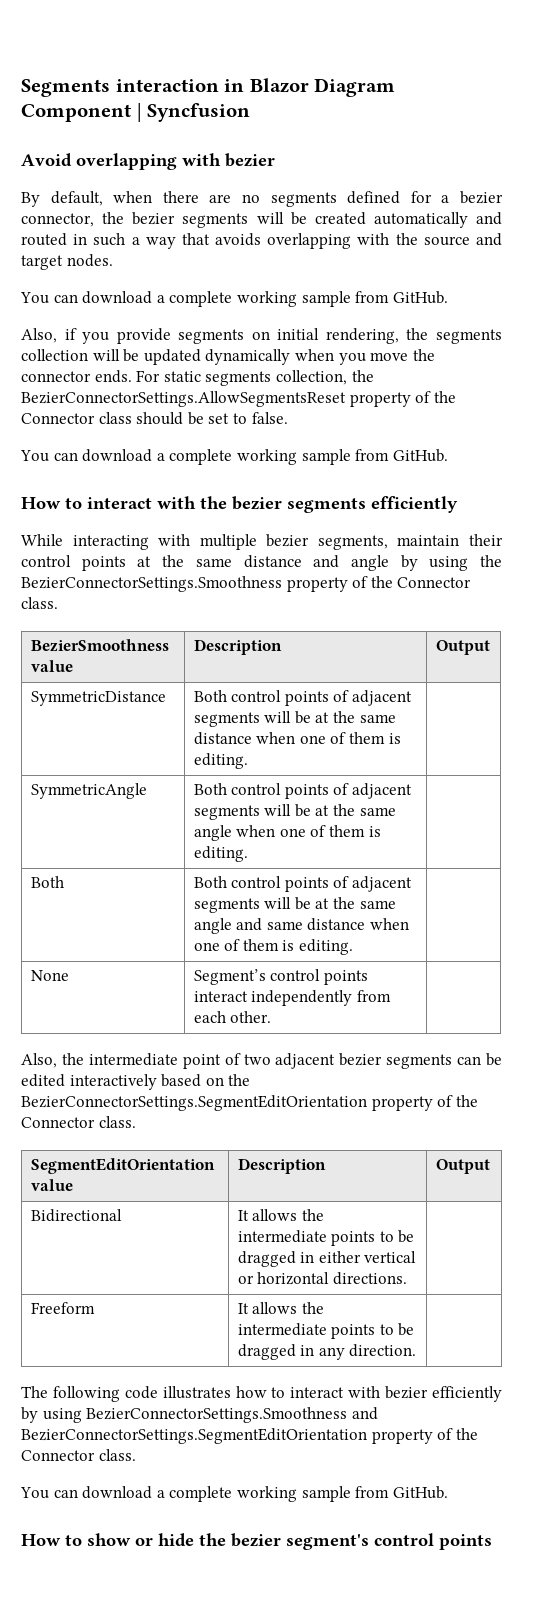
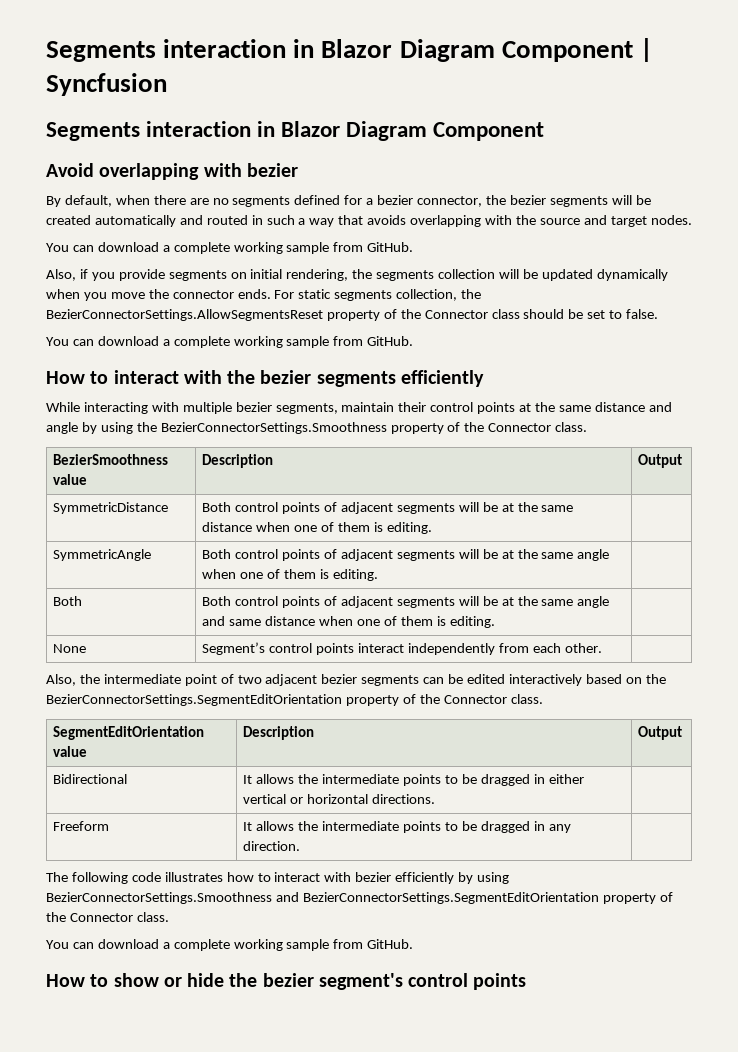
(251, 112) none -> [46,121,545,141] // Segments interaction in Blazor Diagram Component

